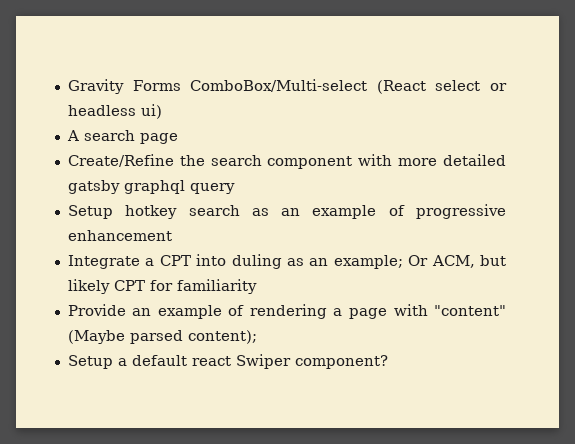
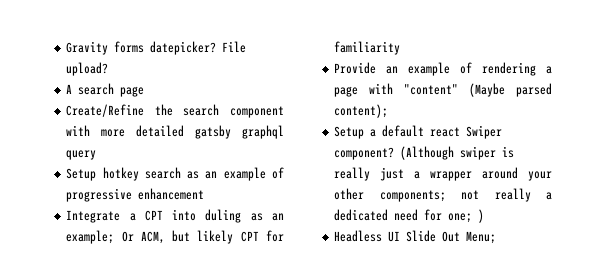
[132,79,508,94] [67,104,162,119] Forms ComboBox/Multi-select (React select or headless ui) -> [114,41,247,55] [66,62,109,76] forms datepicker? File upload?
(388, 362) none -> [400,146,515,160] [334,167,552,181] [334,188,552,202] [334,209,485,223] [334,230,497,244] (Although swiper is really just a wrapper around your other components; not really a dedicated need for one; ) // Headless UI Slide Out Menu;

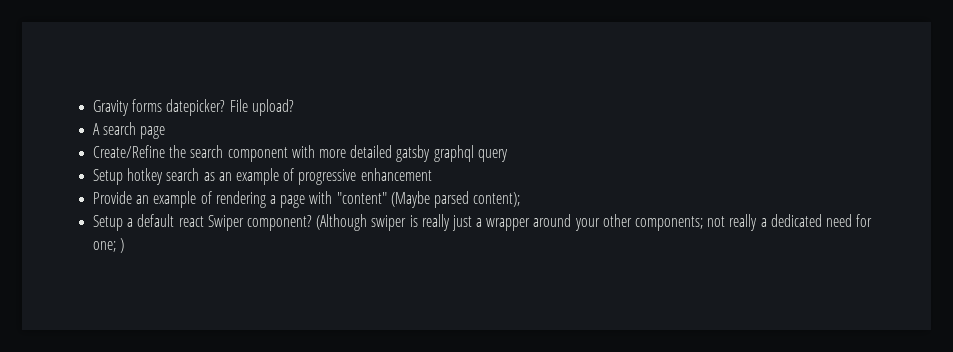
[66,209,284,223] [66,230,284,244] [334,41,401,55] // Integrate a CPT into duling as an example; Or ACM, but likely CPT for familiarity -> (432, 174) none
[334,230,497,244] // Headless UI Slide Out Menu; -> (125, 245) none

